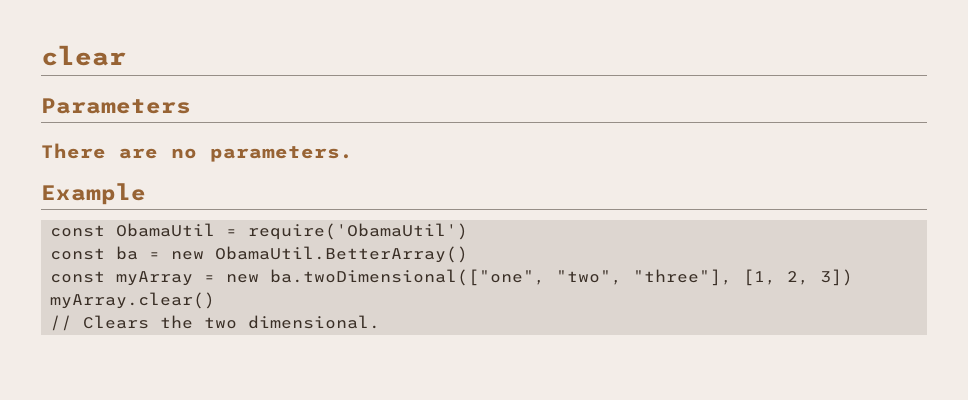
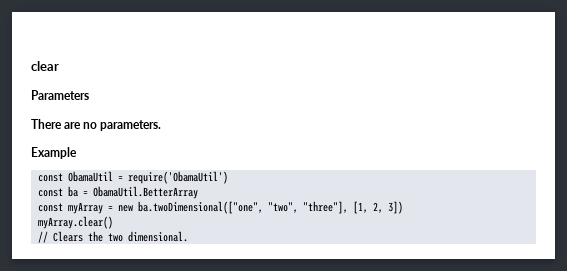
[171,246,469,263] new ObamaUtil.BetterArray() -> [92,186,198,199] ObamaUtil.BetterArray

